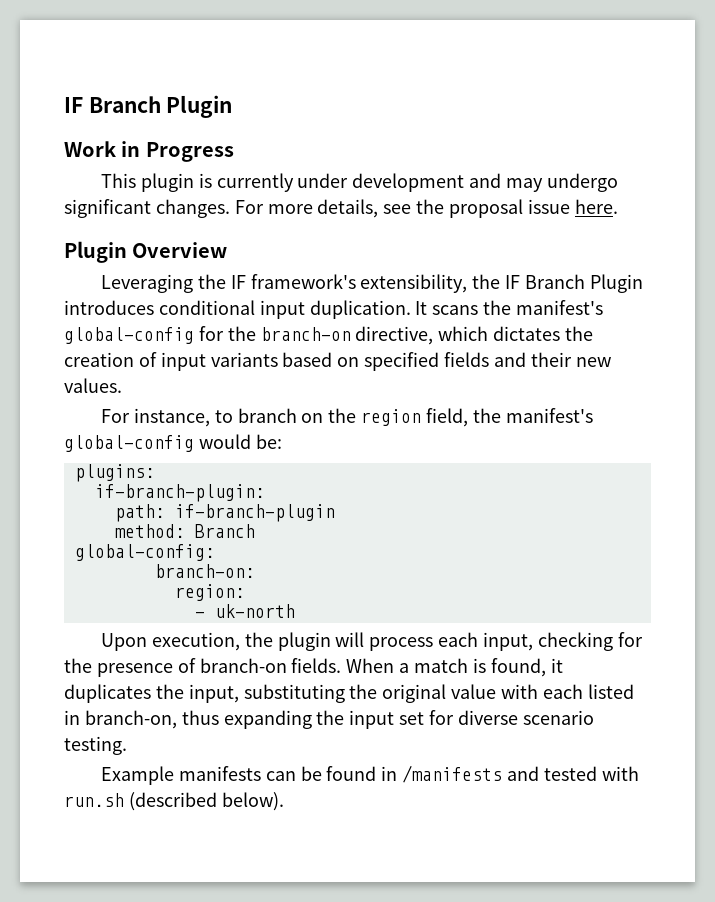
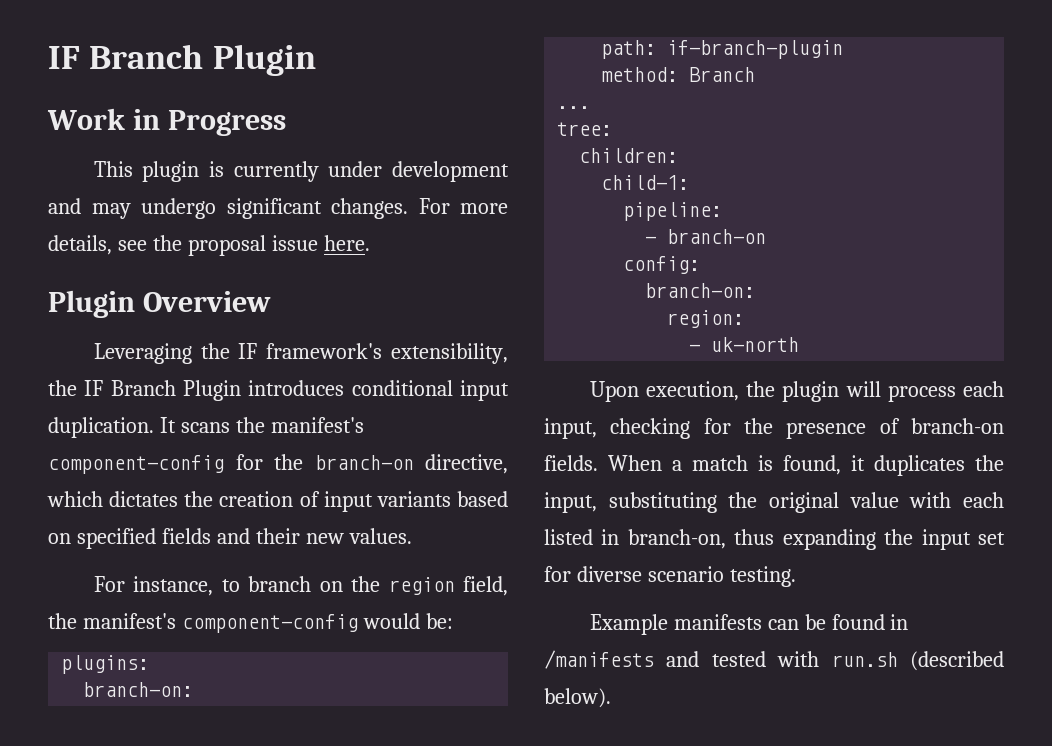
[64,327,194,344] global-config -> [48,455,224,474] component-config
[64,435,194,452] global-config -> [181,614,358,633] component-config
[94,484,265,502] if-branch-plugin: -> [83,682,194,697] branch-on:
[74,544,215,561] global-config: -> [557,106,591,109] [557,122,613,136] [579,148,679,163] [601,175,690,190] [623,202,723,221] [645,229,767,244] [623,256,701,274] ... // tree: // children: // child-1: // pipeline: // - branch-on // config:

